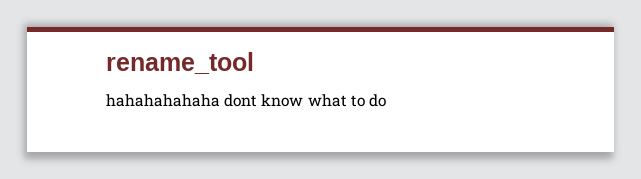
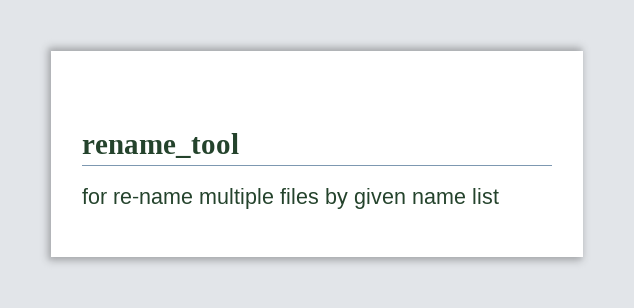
[106,94,386,107] hahahahahaha dont know what to do -> [82,188,499,209] for re-name multiple files by given name list

